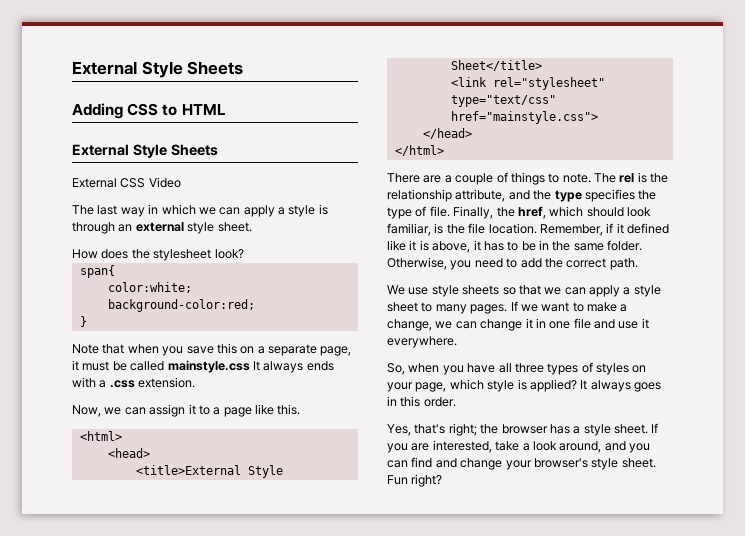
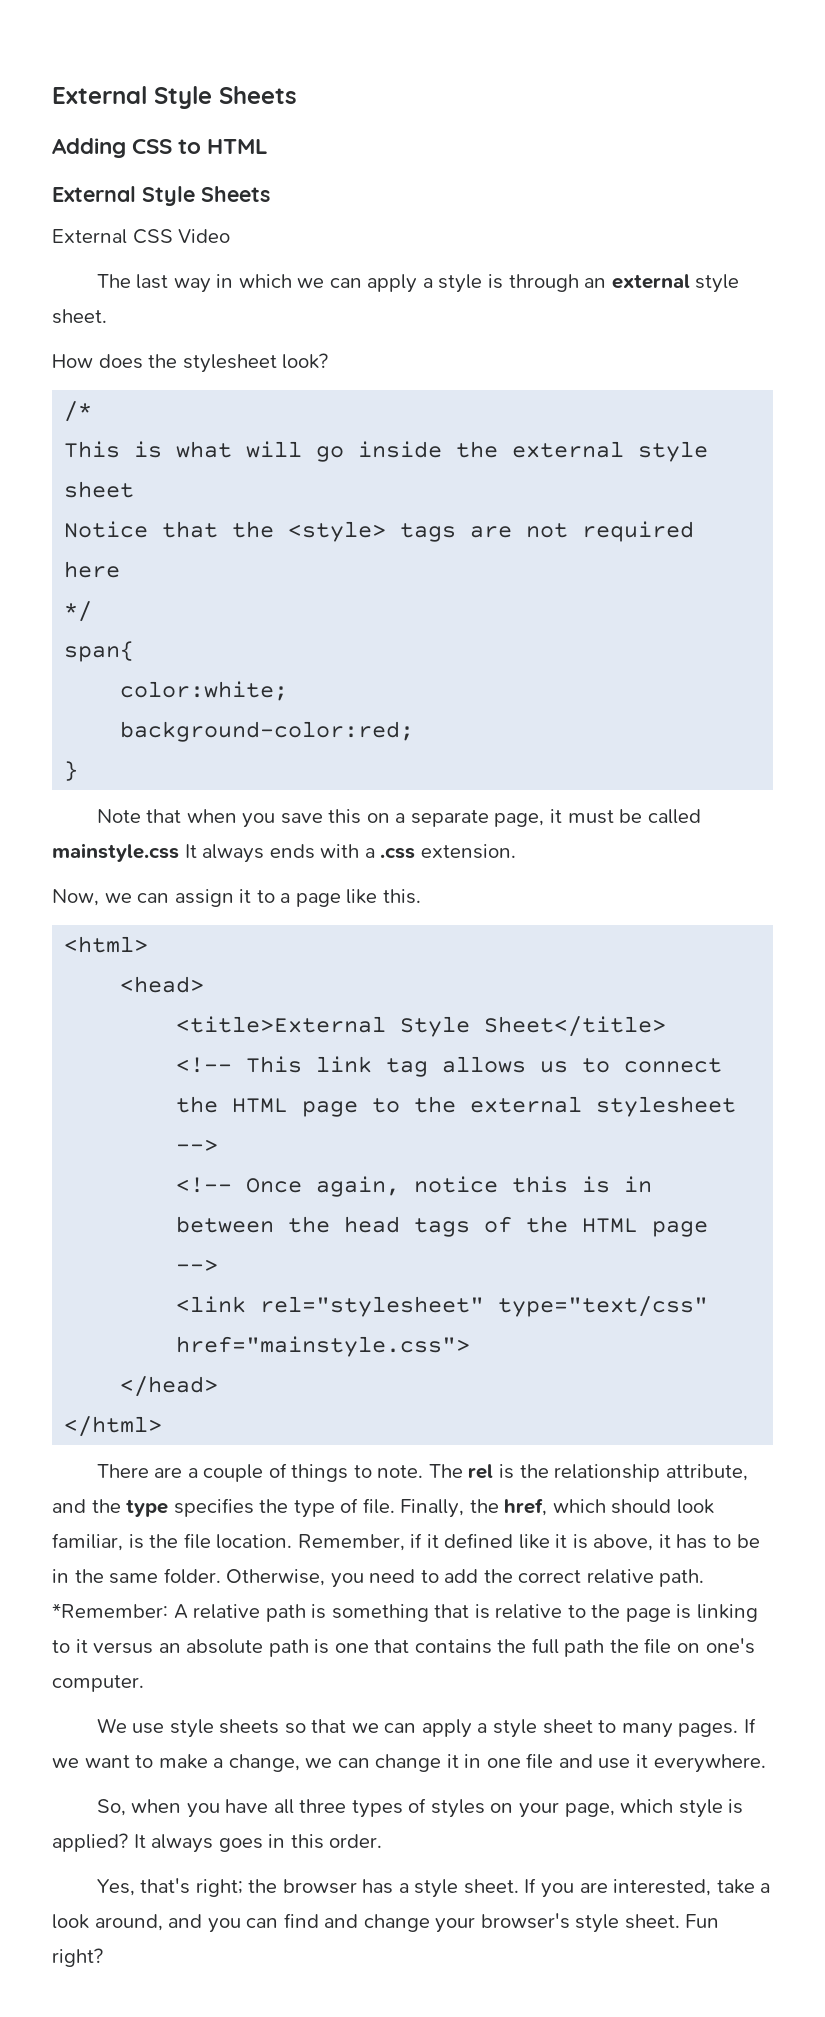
(244, 254) none -> [64,401,93,422] [64,441,709,462] [64,481,135,498] [64,521,695,542] [64,561,121,578] [64,601,93,622] // /* // This is what will go inside the external style sheet // Notice that the <style> tags are not required here // */
(542, 65) none -> [176,1056,723,1077] [176,1096,737,1117] [176,1139,219,1152] [176,1176,653,1197] [176,1216,709,1237] [176,1259,219,1272] // <!-- This link tag allows us to connect the HTML page to the external stylesheet --> // <!-- Once again, notice this is in between the head tags of the HTML page -->
(607, 263) none -> [586,1569,654,1584] relative
(638, 264) none -> [52,1603,758,1622] [52,1638,755,1657] [52,1675,144,1692] *Remember: A relative path is something that is relative to the page is linking to it versus an absolute path is one that contains the full path the file on one's computer.

